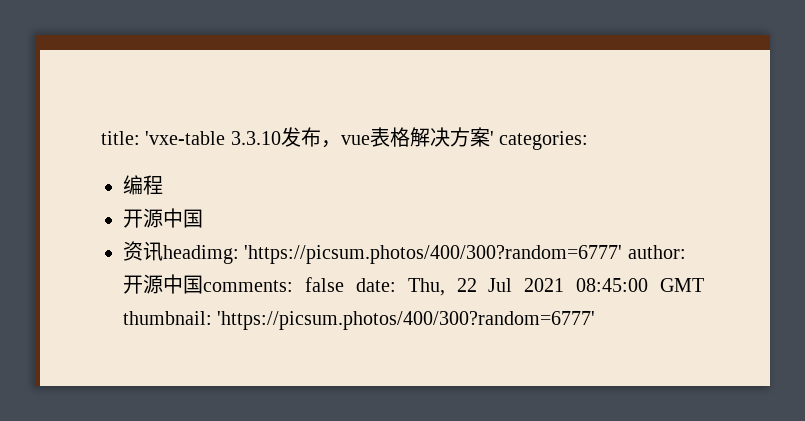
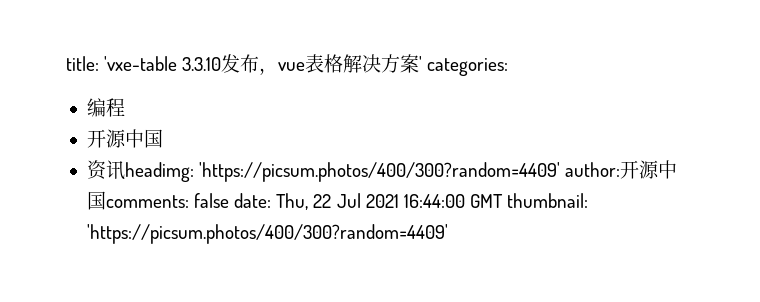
[244,245,623,264] 'https://picsum.photos/400/300?random=6777' -> [199,162,561,182] 'https://picsum.photos/400/300?random=4409'
[576,278,649,292] 08:45:00 -> [403,194,465,208] 16:44:00
[217,311,596,330] 'https://picsum.photos/400/300?random=6777' -> [86,224,448,244] 'https://picsum.photos/400/300?random=4409'

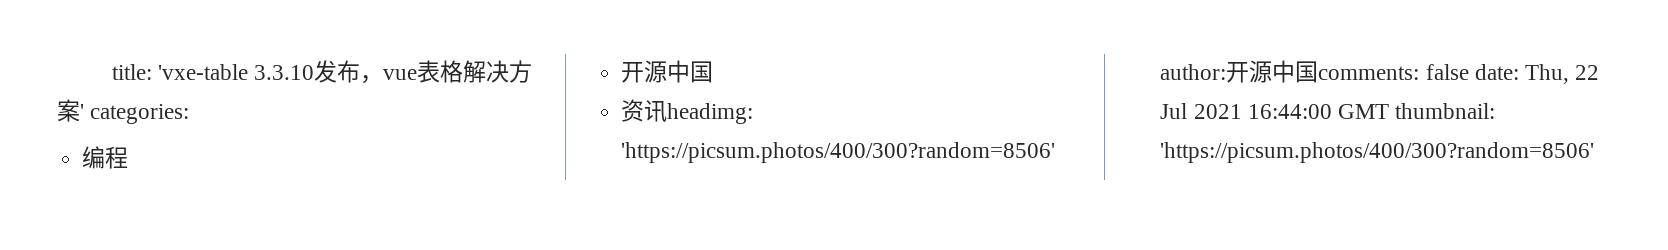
[199,162,561,182] 'https://picsum.photos/400/300?random=4409' -> [621,142,1056,163] 'https://picsum.photos/400/300?random=8506'
[86,224,448,244] 'https://picsum.photos/400/300?random=4409' -> [1160,142,1595,163] 'https://picsum.photos/400/300?random=8506'

